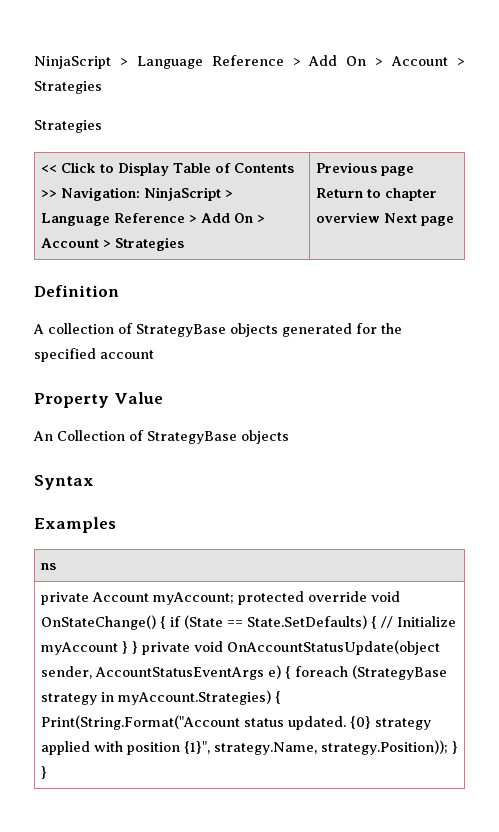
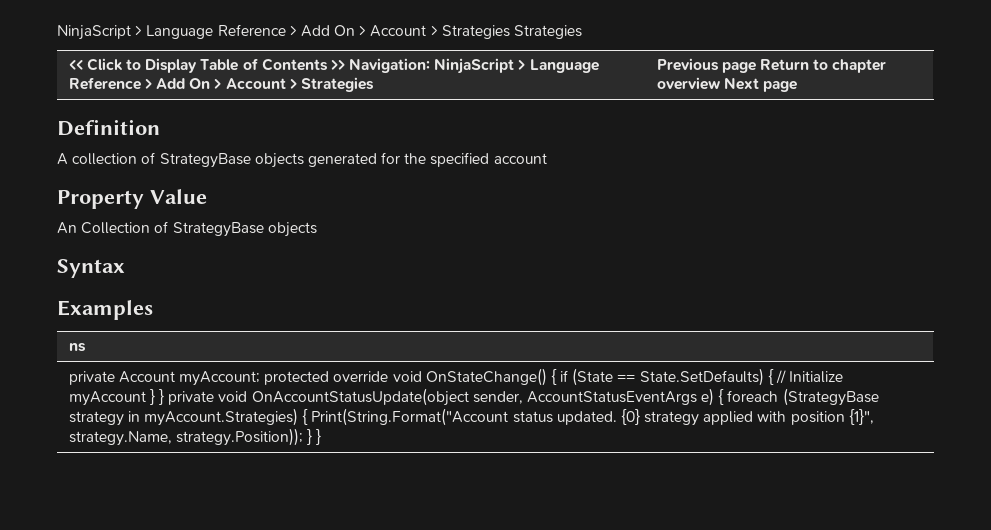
(102, 87) // -> (510, 32) none

